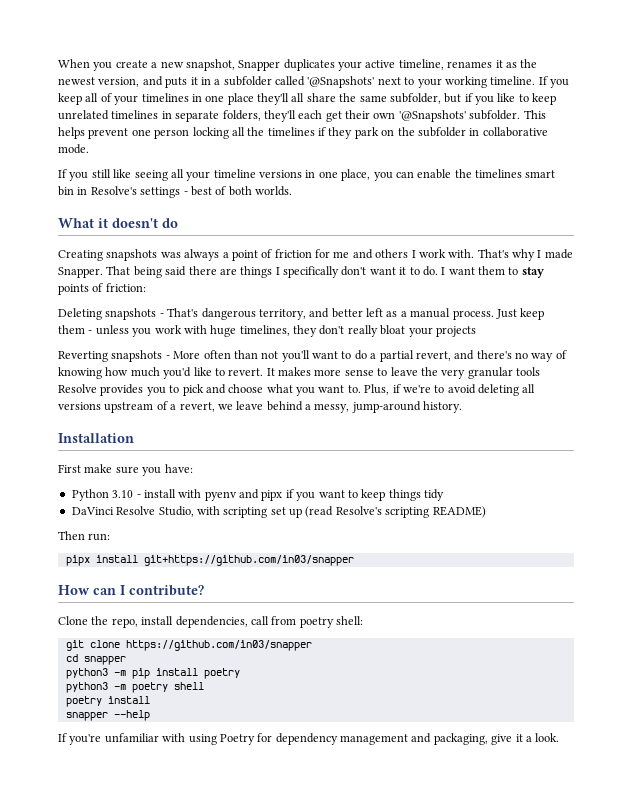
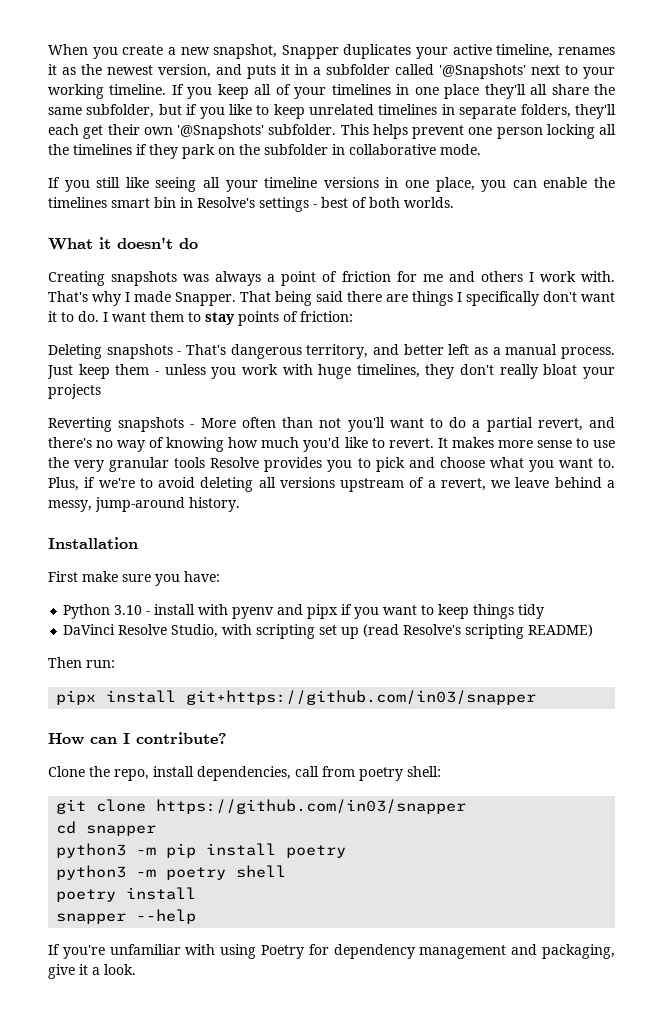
[390,367,418,376] leave -> [593,440,615,448] use

